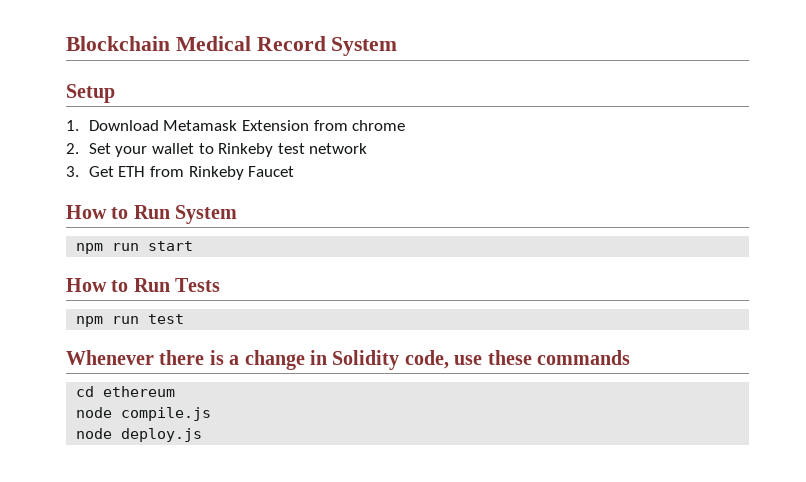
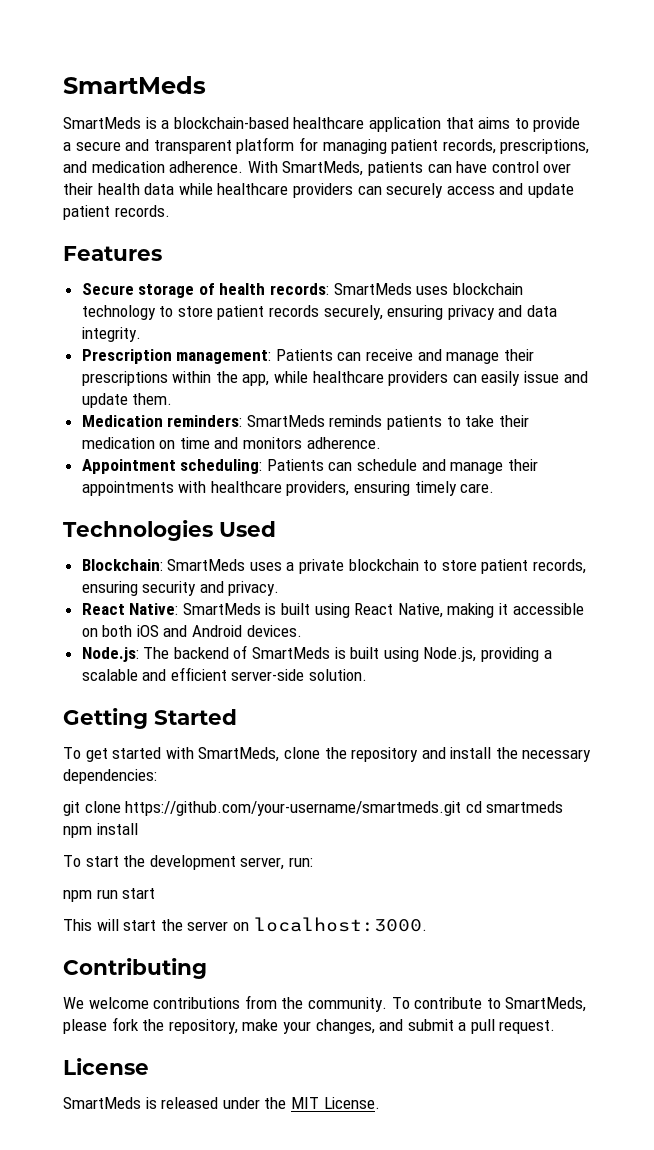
[66,36,398,56] [66,84,115,103] [66,120,406,131] [66,143,368,157] [66,166,295,180] [66,205,238,224] [76,241,194,254] [66,278,221,292] [76,314,185,327] [66,350,630,370] [76,386,176,397] [76,407,212,421] [76,428,203,442] Blockchain Medical Record System // Setup // 1. Download Metamask Extension from chrome // 2. Set your wallet to Rinkeby test network // 3. Get ETH from Rinkeby Faucet // How to Run System // npm run start // How to Run Tests // npm run test // Whenever there is a change in Solidity code, use these commands // cd ethereum // node compile.js // node deploy.js -> [63,76,206,94] [63,117,581,132] [63,137,590,154] [63,161,572,176] [63,183,574,198] [63,205,170,220] [63,246,162,261] [81,283,523,298] [81,305,558,320] [81,327,141,342] [81,349,534,364] [81,371,588,386] [81,393,173,408] [81,415,529,430] [81,437,381,449] [81,459,538,474] [81,481,495,496] [63,520,276,541] [81,559,587,574] [81,581,280,596] [81,603,584,618] [81,625,302,637] [81,645,552,662] [81,667,368,681] [63,708,237,729] [63,747,592,762] [63,769,157,784] [63,801,564,816] [63,823,138,838] [63,855,313,870] [63,888,156,902] [63,917,427,932] [63,958,207,979] [63,995,587,1012] [63,1017,556,1034] [63,1058,149,1075] [63,1097,380,1109] SmartMeds // SmartMeds is a blockchain-based healthcare application that aims to provide a secure and transparent platform for managing patient records, prescriptions, and medication adherence. With SmartMeds, patients can have control over their health data while healthcare providers can securely access and update patient records. // Features // Secure storage of health records: SmartMeds uses blockchain technology to store patient records securely, ensuring privacy and data integrity. // Prescription management: Patients can receive and manage their prescriptions within the app, while healthcare providers can easily issue and update them. // Medication reminders: SmartMeds reminds patients to take their medication on time and monitors adherence. // Appointment scheduling: Patients can schedule and manage their appointments with healthcare providers, ensuring timely care. // Technologies Used // Blockchain: SmartMeds uses a private blockchain to store patient records, ensuring security and privacy. // React Native: SmartMeds is built using React Native, making it accessible on both iOS and Android devices. // Node.js: The backend of SmartMeds is built using Node.js, providing a scalable and efficient server-side solution. // Getting Started // To get started with SmartMeds, clone the repository and install the necessary dependencies: // git clone https://github.com/your-username/smartmeds.git cd smartmeds npm install // To start the development server, run: // npm run start // This will start the server on localhost:3000. // Contributing // We welcome contributions from the community. To contribute to SmartMeds, please fork the repository, make your changes, and submit a pull request. // License // SmartMeds is released under the MIT License.

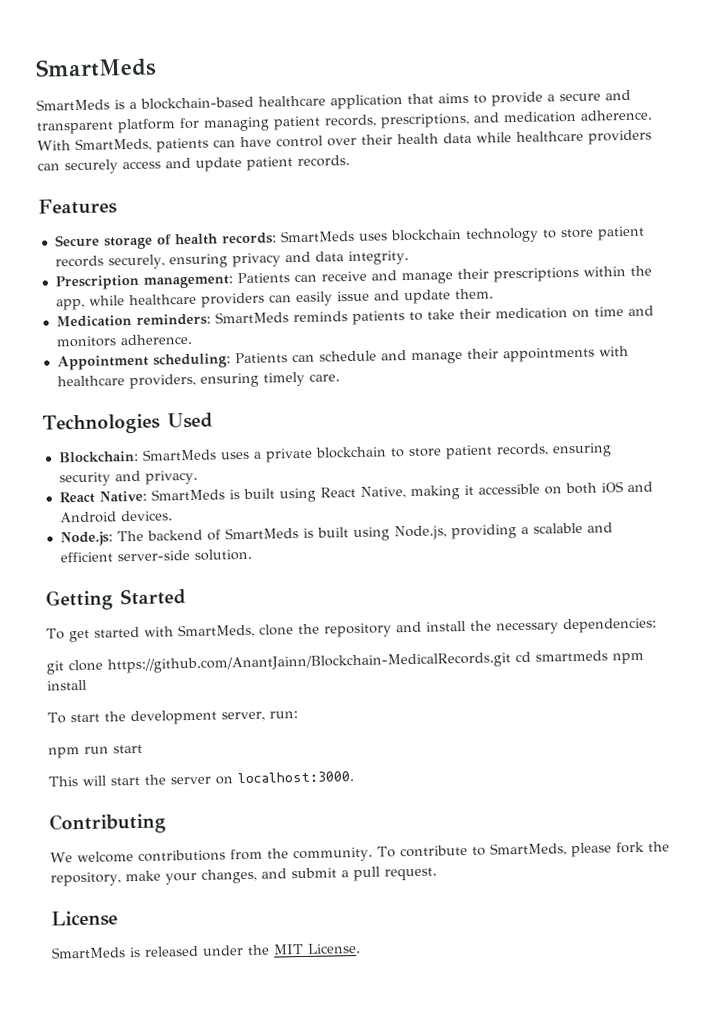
[125,801,462,816] https://github.com/your-username/smartmeds.git -> [107,652,511,674] https://github.com/AnantJainn/Blockchain-MedicalRecords.git

